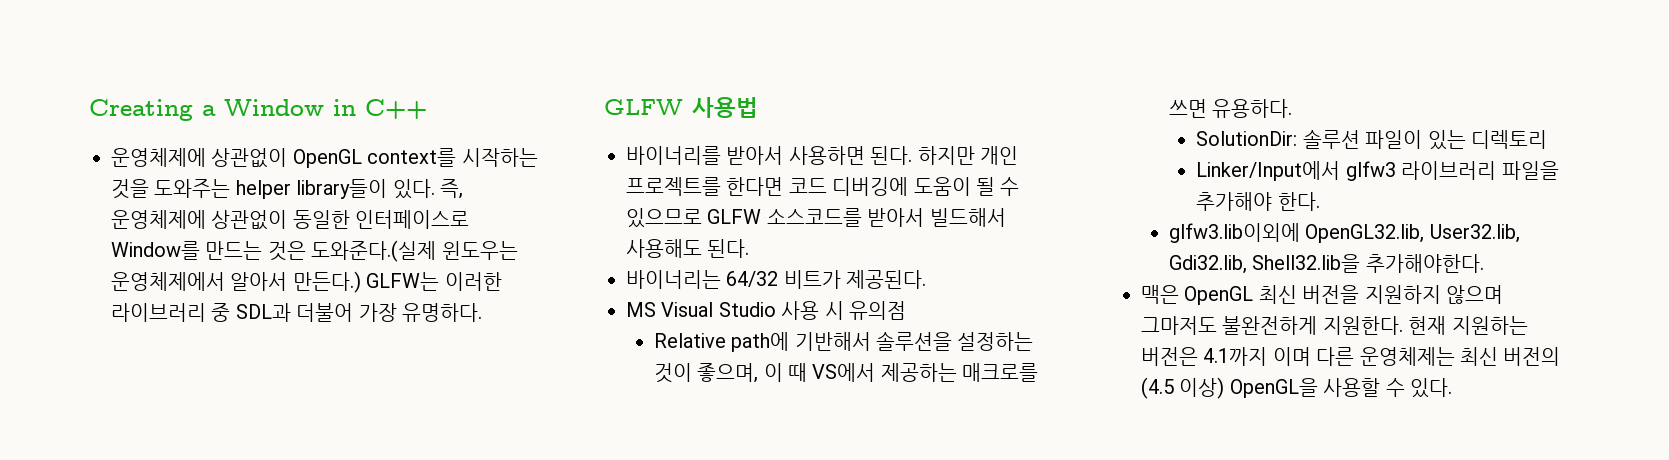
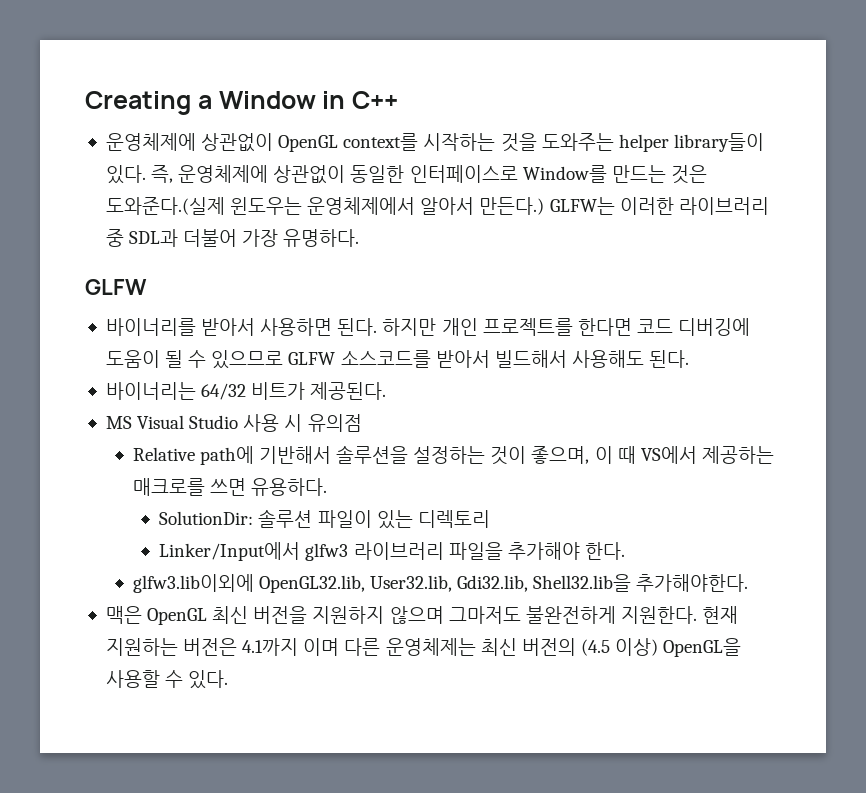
[692,97,758,118] 사용법 -> (147, 287) none

